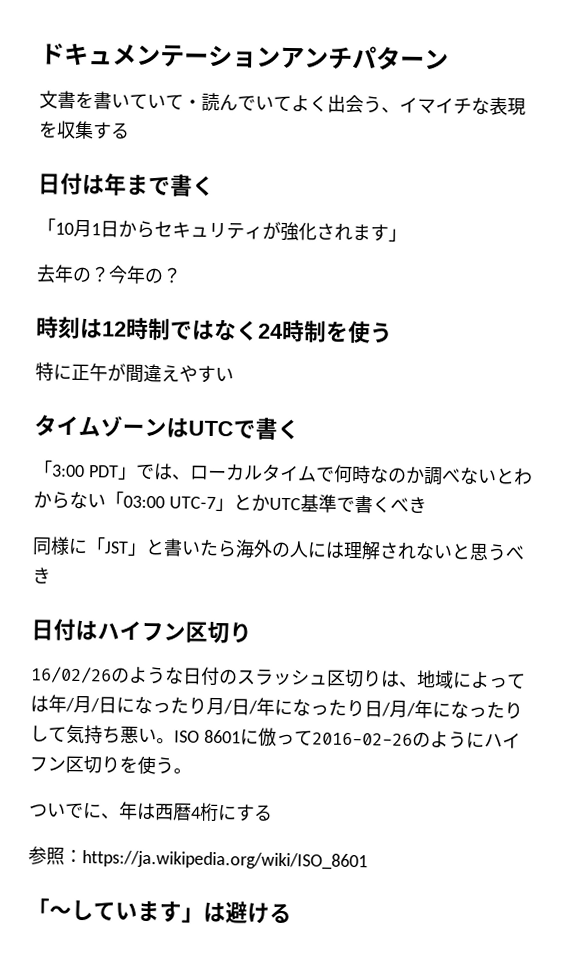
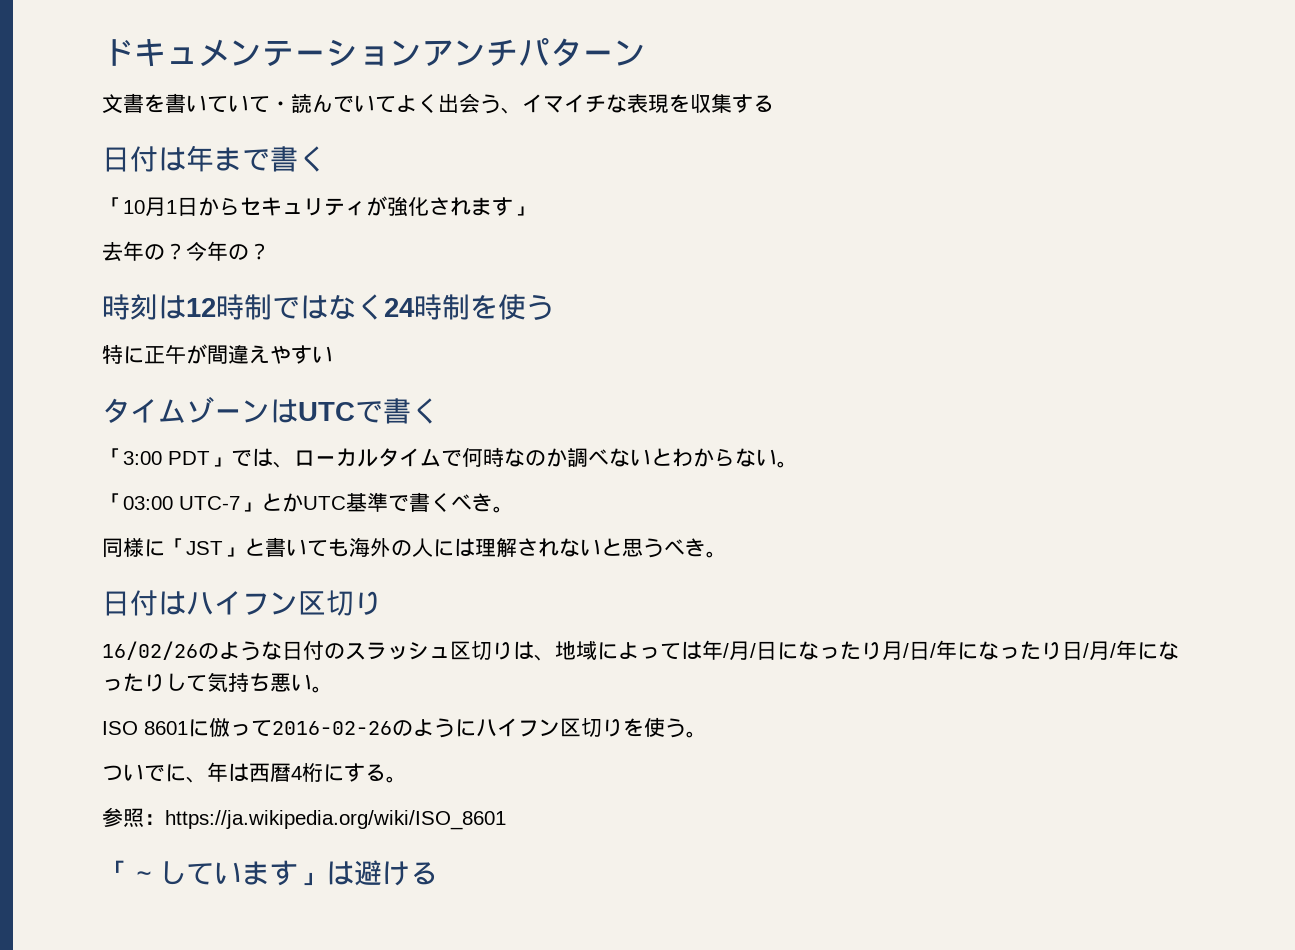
(106, 500) none -> [777,461,798,468] 。 //
(427, 505) none -> [493,506,514,513] 。
[199,539,237,558] たら -> [307,538,349,557] ても
(51, 575) none -> [706,551,727,558] 。
(175, 741) none -> (333, 689) //
(273, 812) none -> [386,776,407,783] 。

